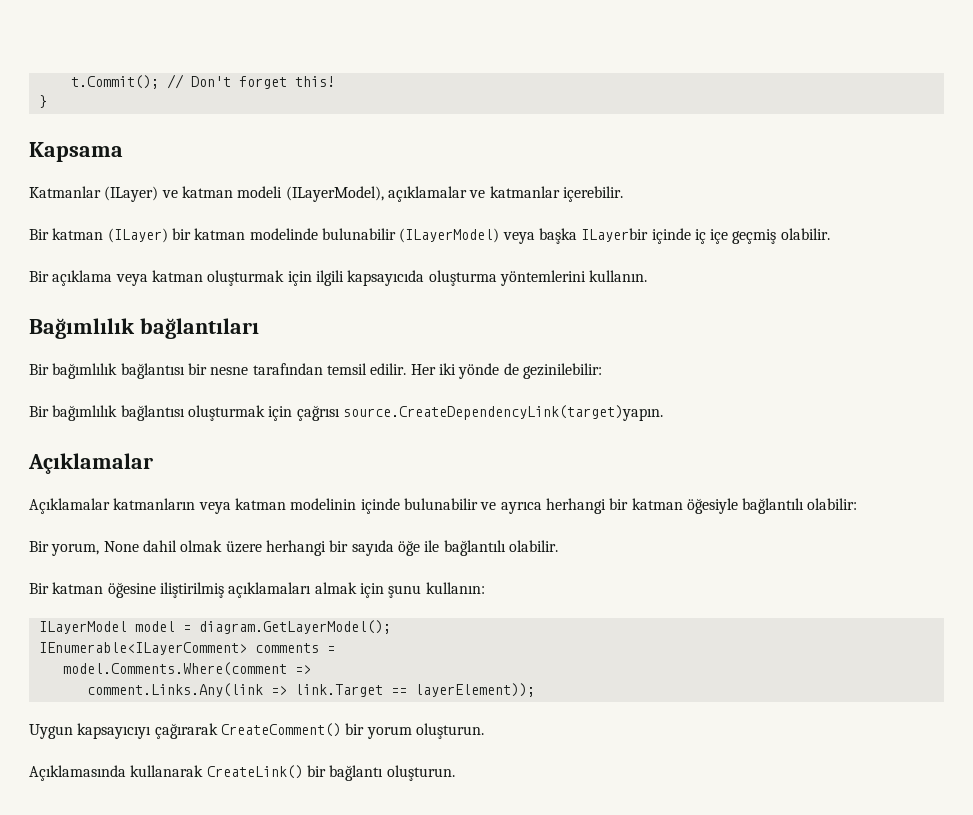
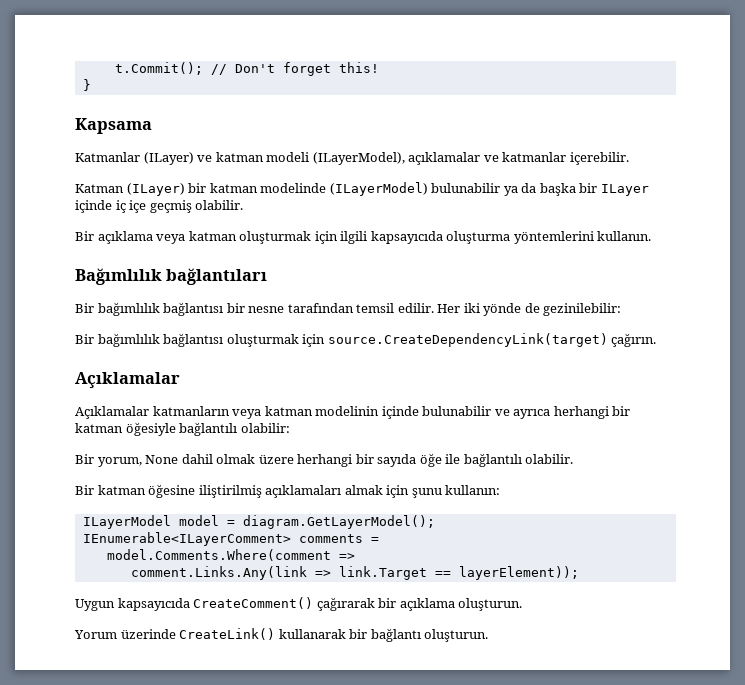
[29,228,104,240] Bir katman -> [75,184,124,193] Katman
[321,228,649,244] bulunabilir (ILayerModel) veya başka ILayerbir -> [329,182,649,196] (ILayerModel) bulunabilir ya da başka bir ILayer
[296,405,663,421] çağrısı source.CreateDependencyLink(target)yapın. -> [327,333,657,347] source.CreateDependencyLink(target) çağırın.
[77,723,484,739] [29,765,303,781] kapsayıcıyı çağırarak CreateComment() bir yorum oluşturun. // Açıklamasında kullanarak CreateLink() -> [117,597,523,611] [74,628,346,640] kapsayıcıda CreateComment() çağırarak bir açıklama oluşturun. // Yorum üzerinde CreateLink() kullanarak

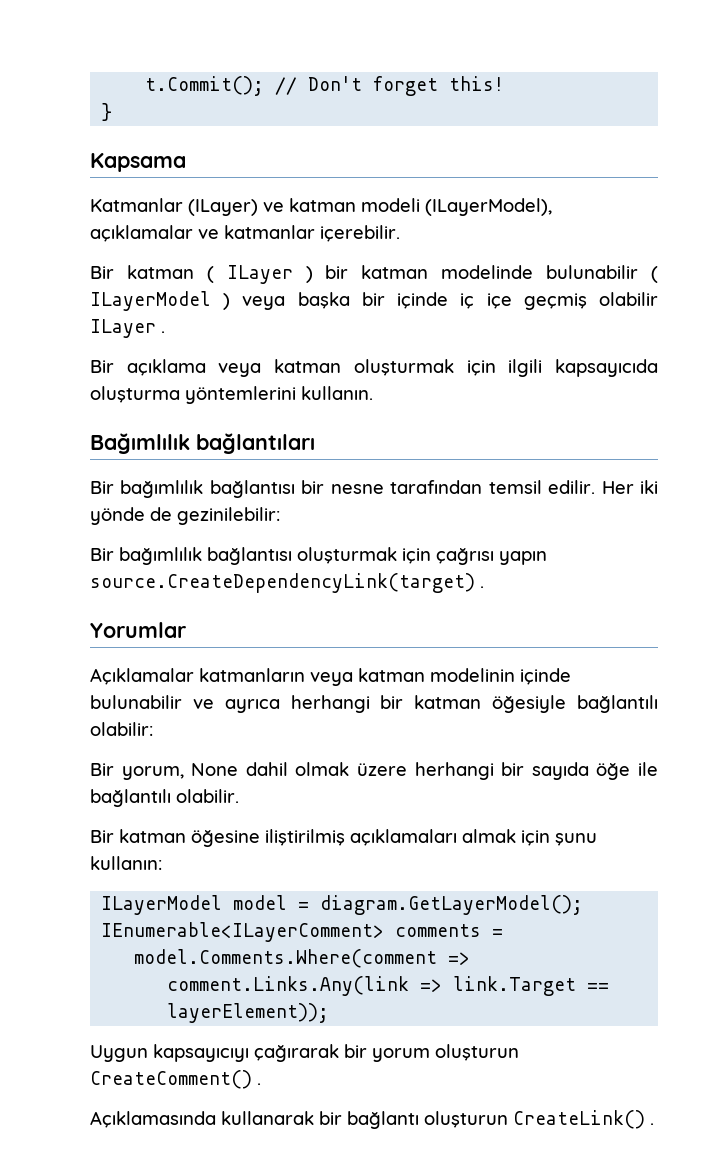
[75,182,537,196] Katman (ILayer) bir katman modelinde (ILayerModel) bulunabilir ya da -> [90,265,659,284] [90,291,286,311] Bir katman ( ILayer ) bir katman modelinde bulunabilir ( ILayerModel ) veya
[600,184,649,196] ILayer -> (385, 299) none
[195,200,244,210] olabilir. -> [599,292,658,306] [90,319,165,338] olabilir ILayer .
[327,333,657,347] [75,372,180,389] source.CreateDependencyLink(target) çağırın. // Açıklamalar -> [436,548,547,565] [90,573,484,593] [90,622,186,638] çağrısı yapın source.CreateDependencyLink(target) . // Yorumlar
[117,597,523,611] [74,628,489,642] kapsayıcıda CreateComment() çağırarak bir açıklama oluşturun. // Yorum üzerinde CreateLink() kullanarak bir bağlantı oluşturun. -> [153,1044,519,1062] [90,1070,261,1089] [90,1110,654,1129] kapsayıcıyı çağırarak bir yorum oluşturun CreateComment() . // Açıklamasında kullanarak bir bağlantı oluşturun CreateLink() .

